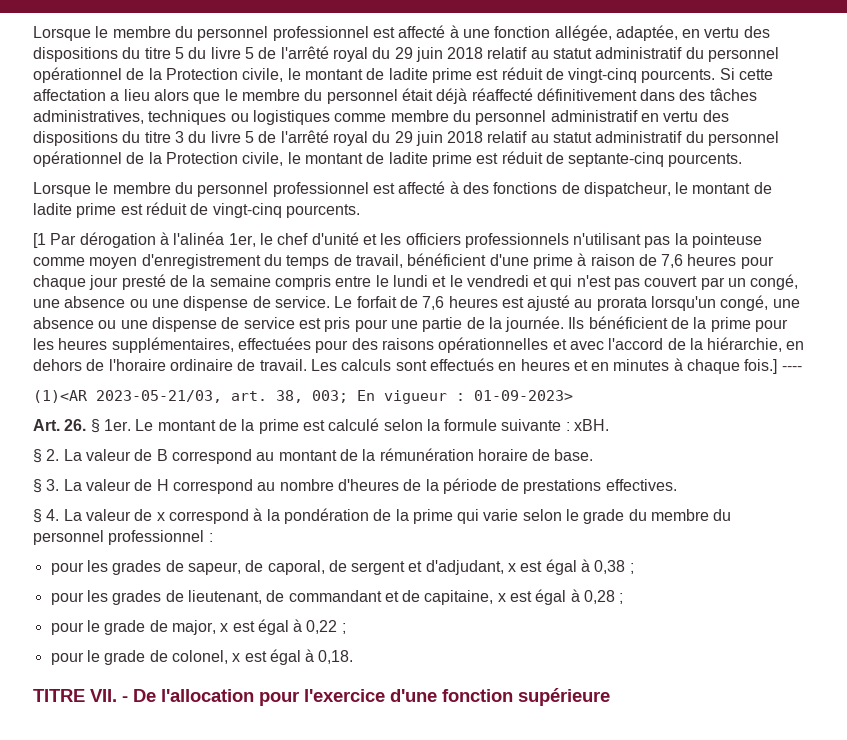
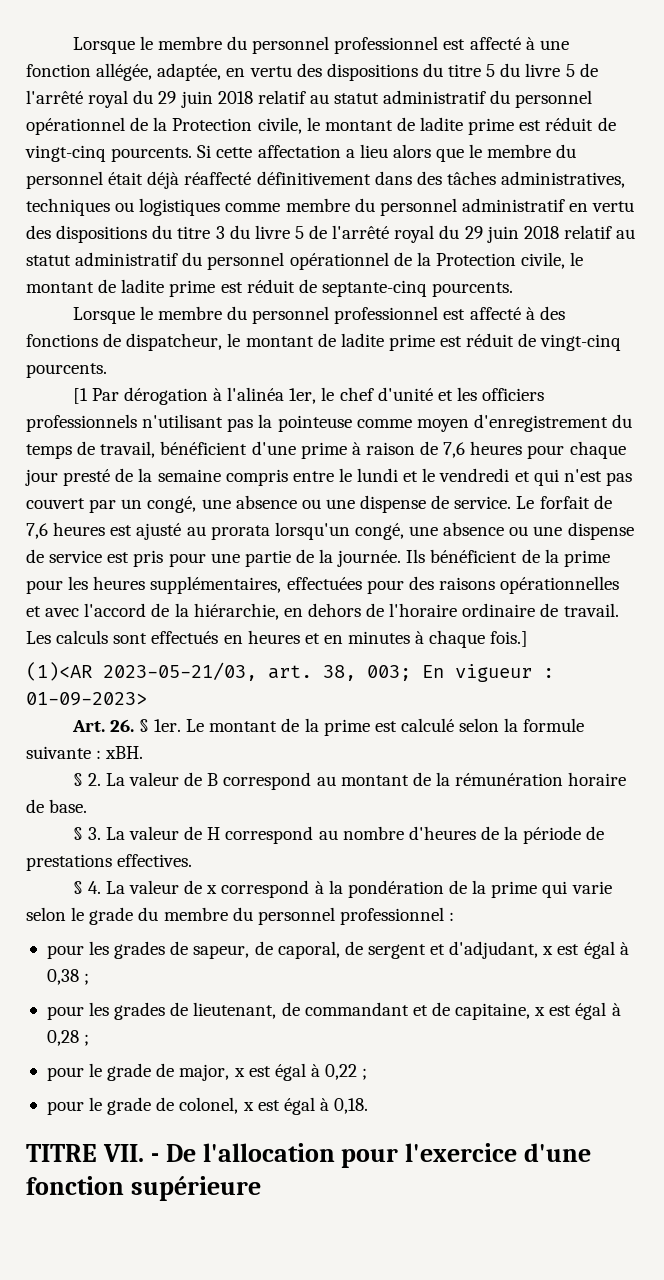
[781,366,802,371] ---- -> (529, 639) none

